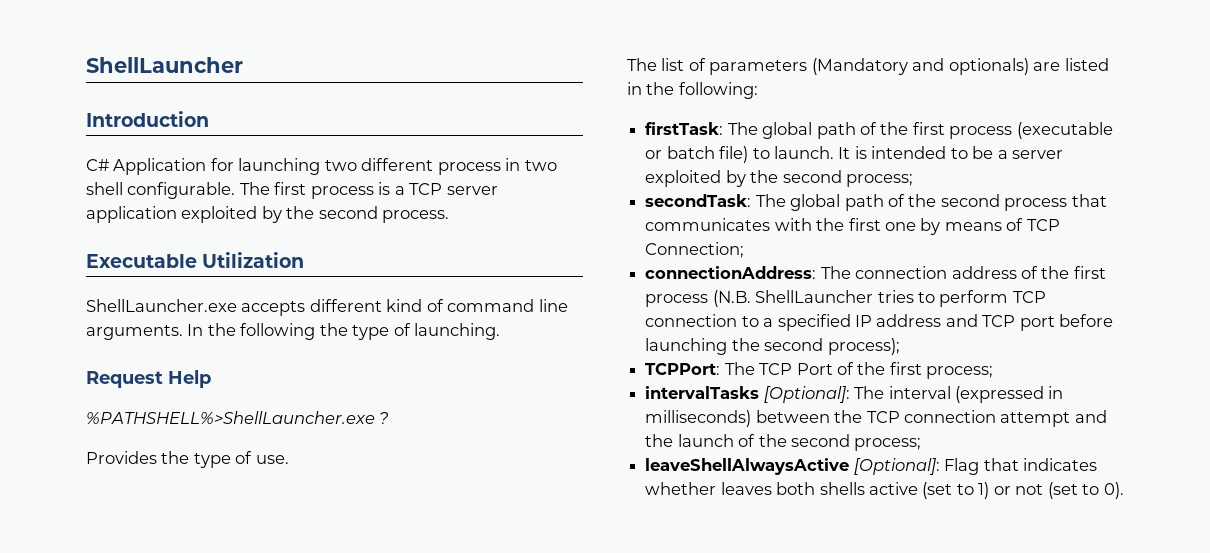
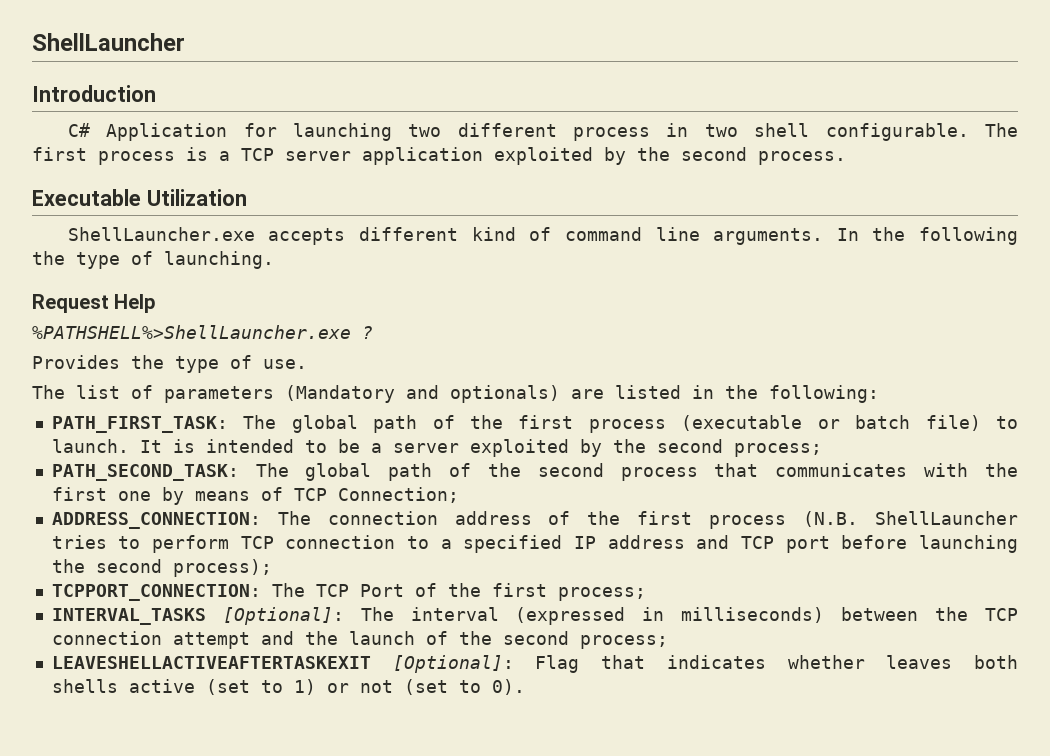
[645,122,724,135] firstTask: -> [51,416,228,433] PATH_FIRST_TASK:
[645,194,752,207] secondTask: -> [51,464,239,481] PATH_SECOND_TASK:
[645,266,817,279] connectionAddress: -> [51,512,261,529] ADDRESS_CONNECTION:
[645,363,721,375] TCPPort: -> [51,584,261,601] TCPPORT_CONNECTION:
[645,386,760,399] intervalTasks -> [51,608,206,625] INTERVAL_TASKS
[645,458,850,475] leaveShellAlwaysActive -> [51,656,371,669] LEAVESHELLACTIVEAFTERTASKEXIT

